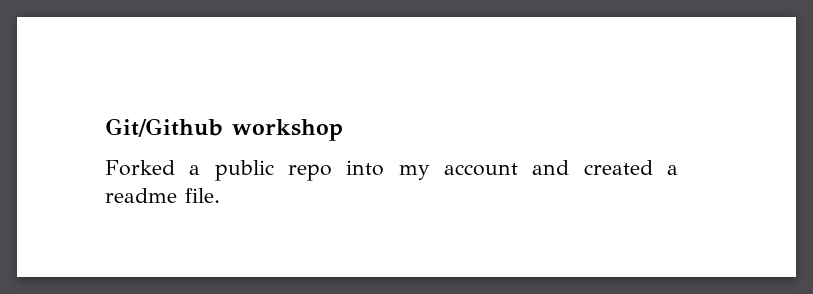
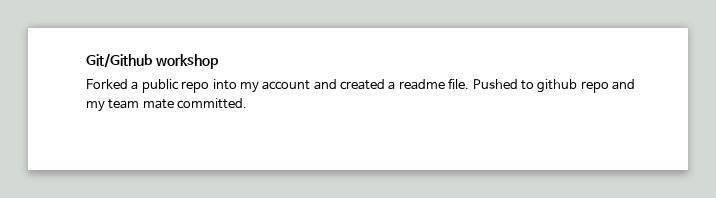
(220, 195) none -> [472,79,635,93] [86,98,248,112] Pushed to github repo and my team mate committed.

